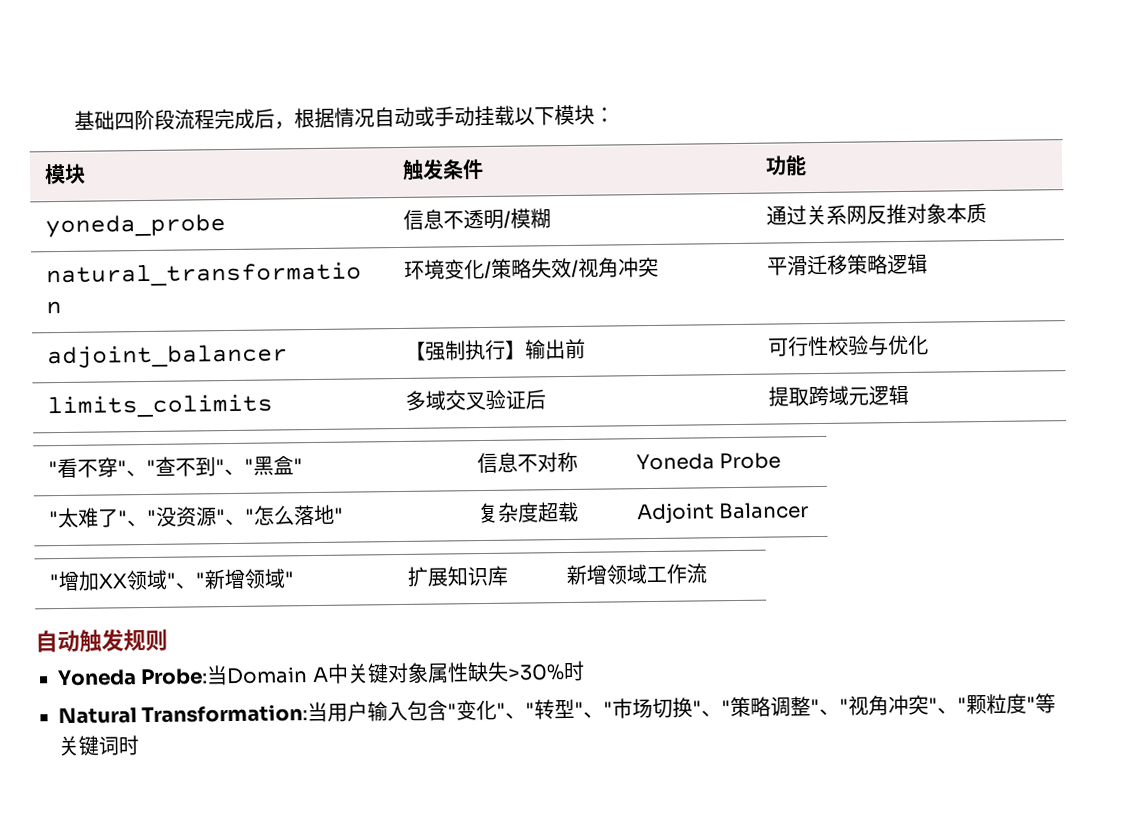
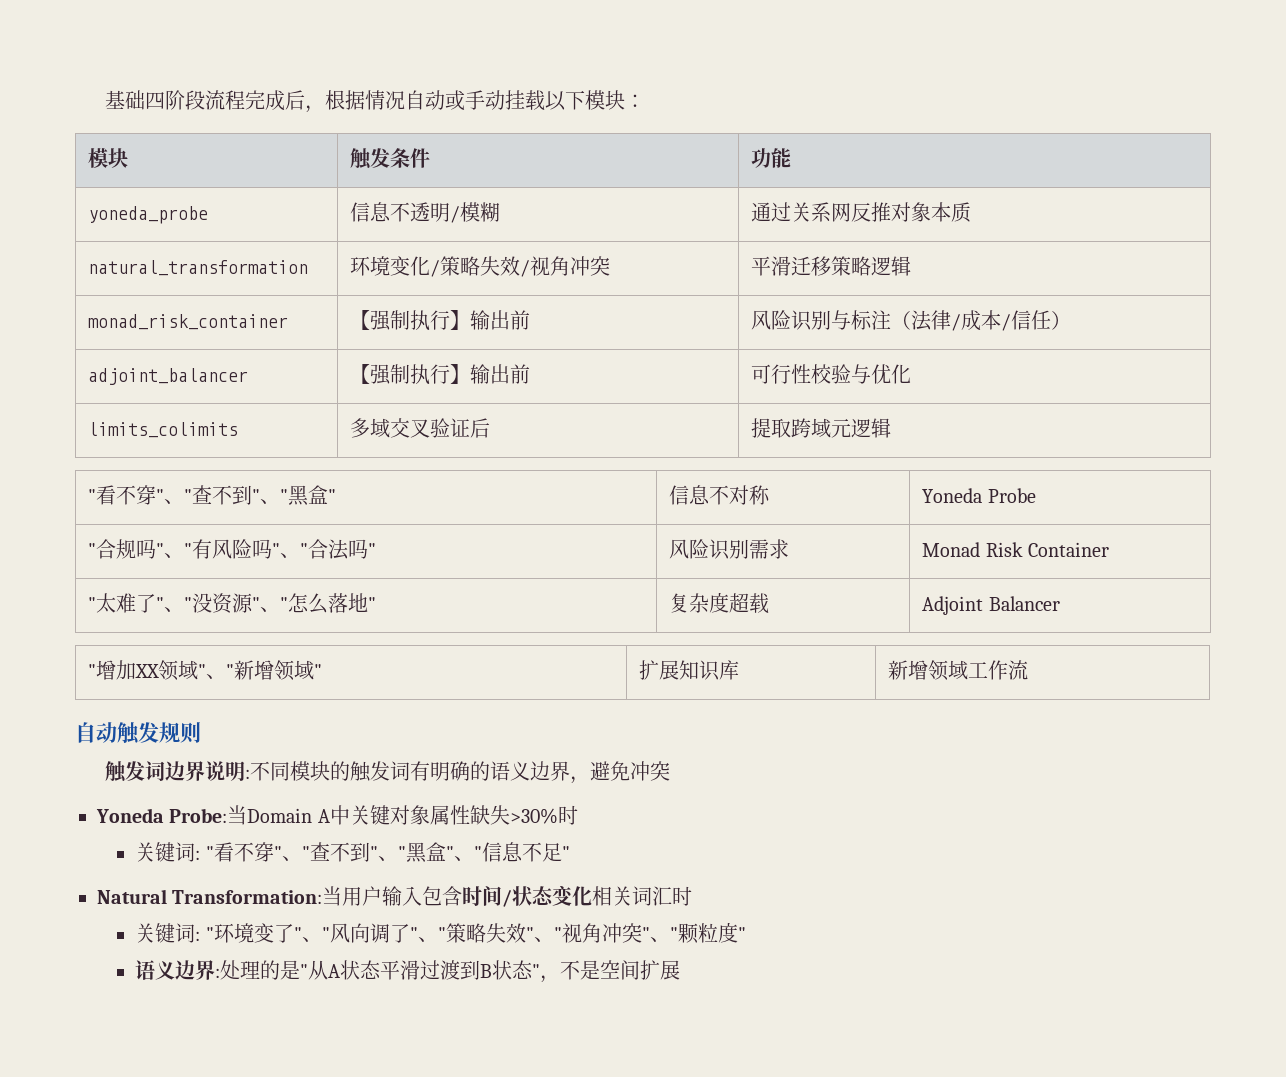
(928, 263) none -> [88,314,289,330] [350,310,531,331] [751,310,1072,331] // monad_risk_container | 【强制执行】输出前 | 风险识别与标注（法律/成本/信任）
(782, 461) none -> [88,539,377,560] [669,539,790,560] [922,542,1110,557] // "合规吗"、"有风险吗"、"合法吗" | 风险识别需求 | Monad Risk Container
(168, 640) none -> [104,761,670,784] // 触发词边界说明:不同模块的触发词有明确的语义边界，避免冲突
(585, 671) none -> [135,842,570,863] // 关键词: "看不穿"、"查不到"、"黑盒"、"信息不足"
[447,697,694,721] "变化"、"转型"、"市场切换 -> [462,885,693,907] [135,923,410,943] 时间/状态变化相关词汇时 // 关键词: "环境变了"、"风向调了
[770,696,812,717] 调整 -> [485,923,526,943] 失效
[1035,693,1057,714] [58,735,139,757] 等关键词时 -> [135,960,681,983] // 语义边界:处理的是"从A状态平滑过渡到B状态"，不是空间扩展

